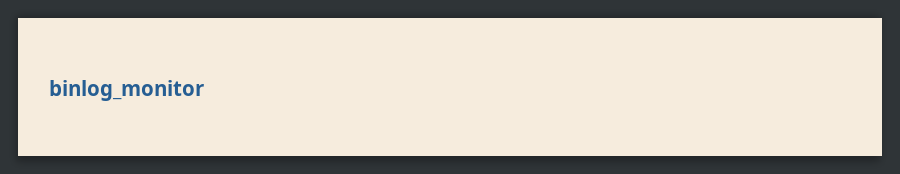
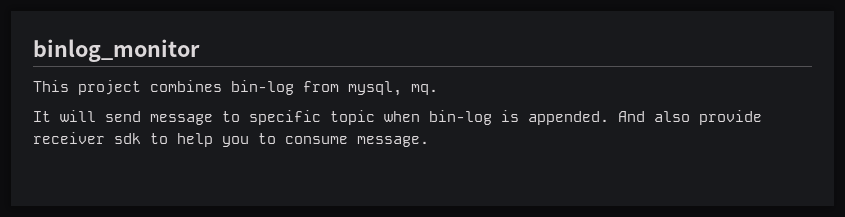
(204, 90) none -> [33,80,438,96] [33,110,762,125] [33,132,429,147] // This project combines bin-log from mysql, mq. // It will send message to specific topic when bin-log is appended. And also provide receiver sdk to help you to consume message.

